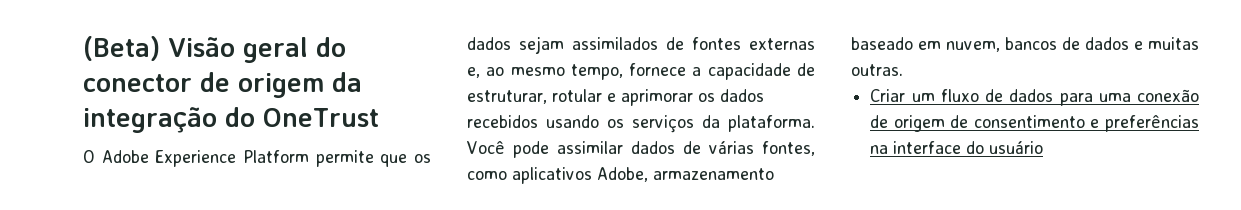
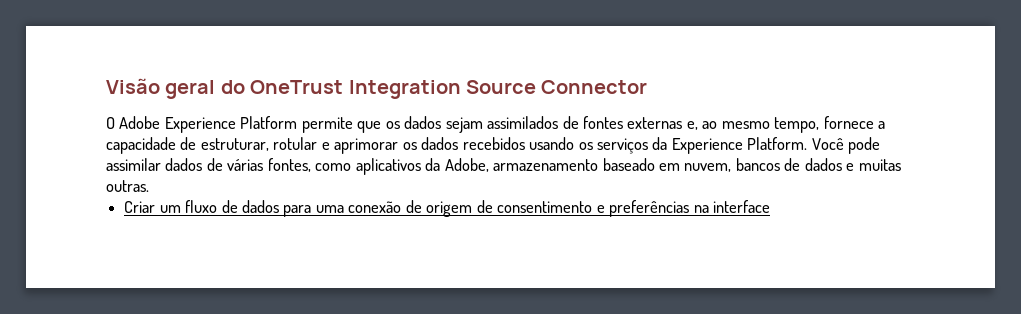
[83,36,160,61] (Beta) -> (106, 86) none
[83,72,362,98] [83,107,379,133] conector de origem da integração do OneTrust -> [250,80,648,99] OneTrust Integration Source Connector
[728,115,815,132] plataforma. -> [671,137,808,154] Experience Platform.
(592, 175) none -> [425,158,441,171] da
[966,141,1044,154] do usuário -> (770, 206) none

